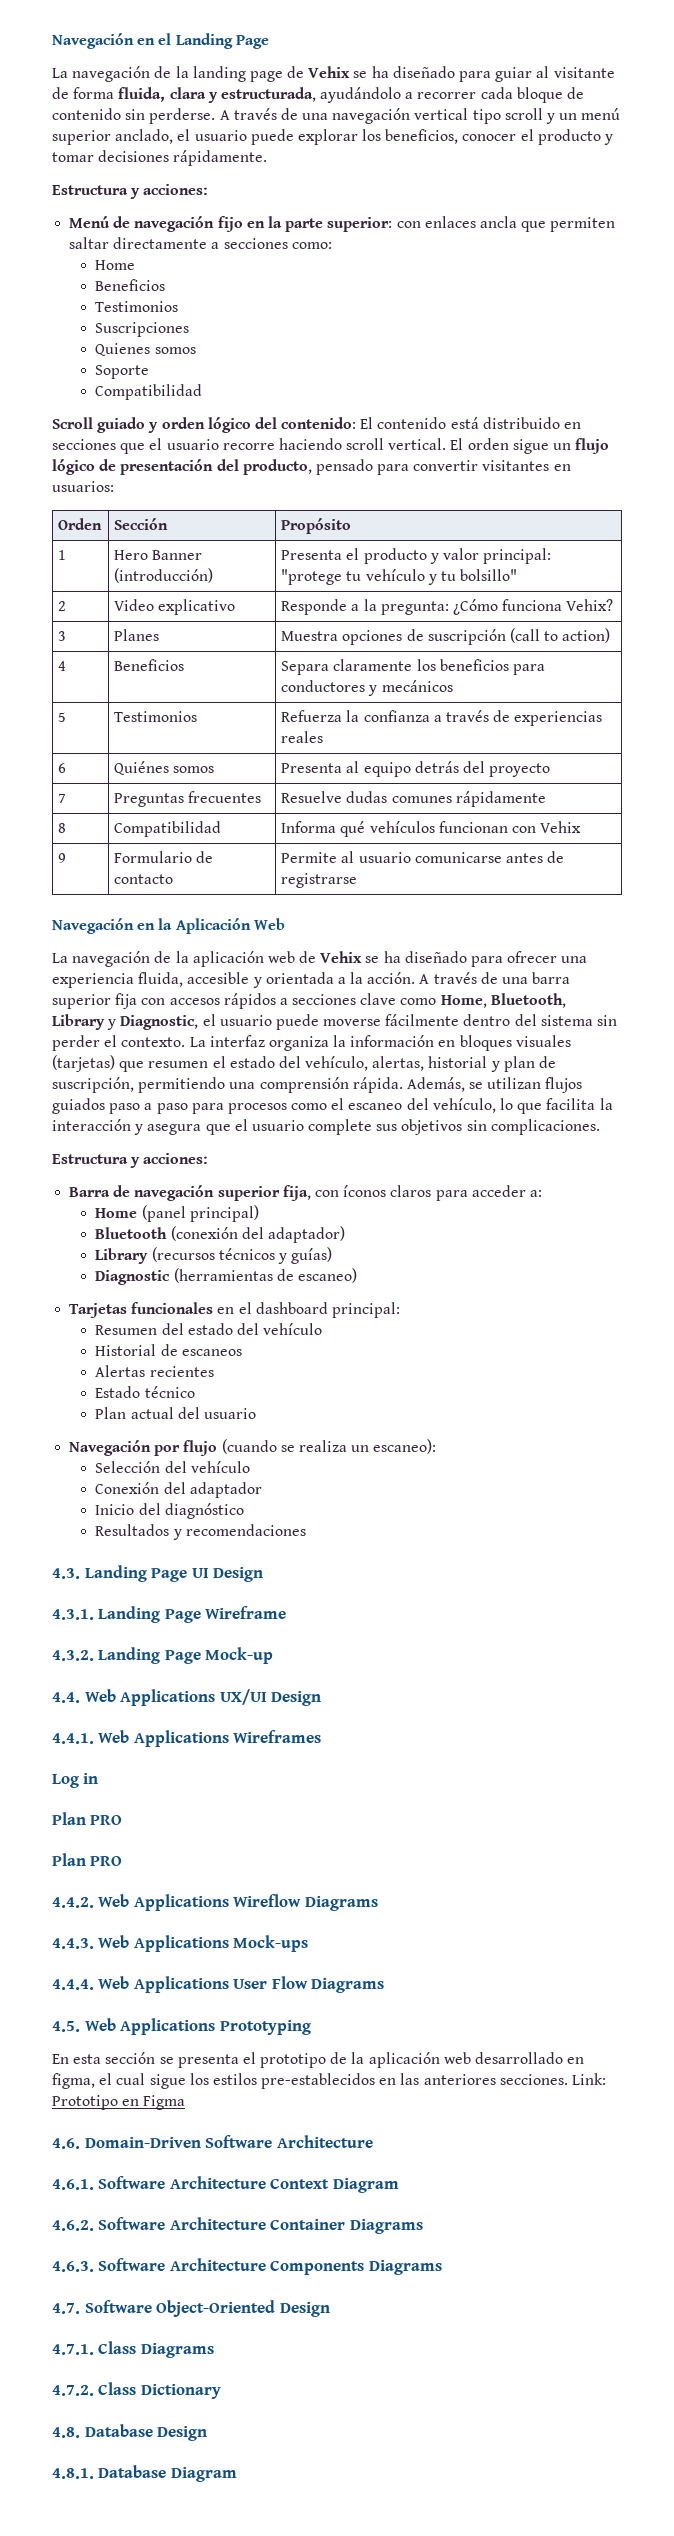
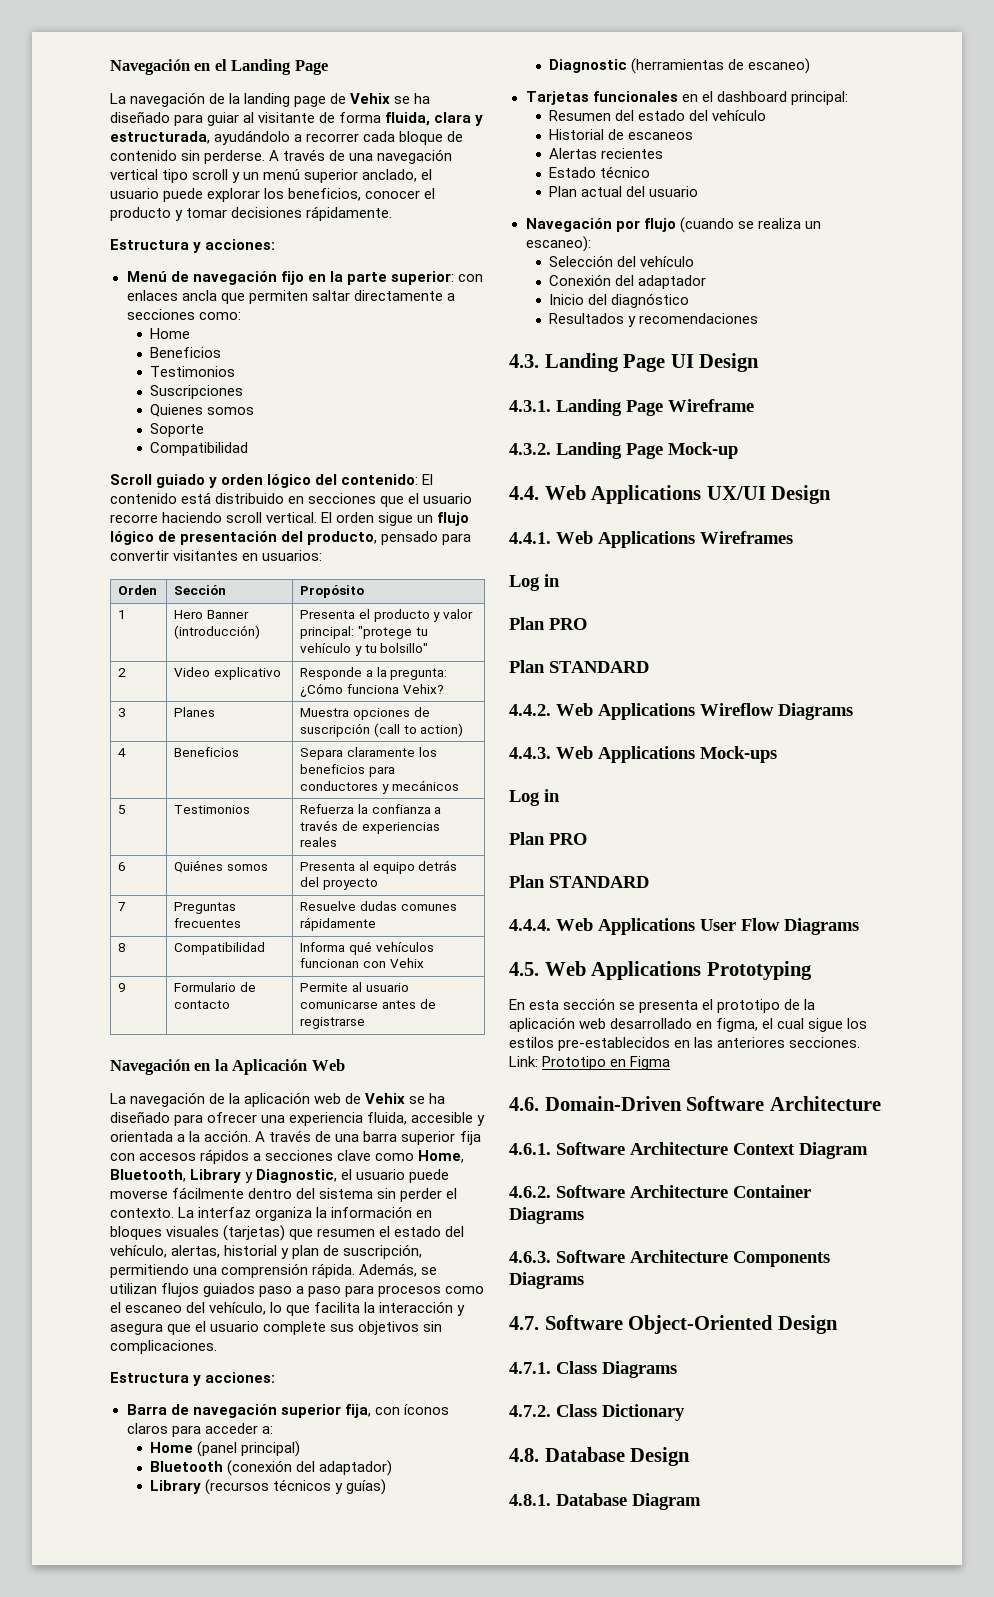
[90,1856,123,1866] PRO -> [549,661,649,673] STANDARD
(309, 1943) none -> [509,789,560,806] [509,832,587,845] [509,875,649,888] // Log in // Plan PRO // Plan STANDARD

